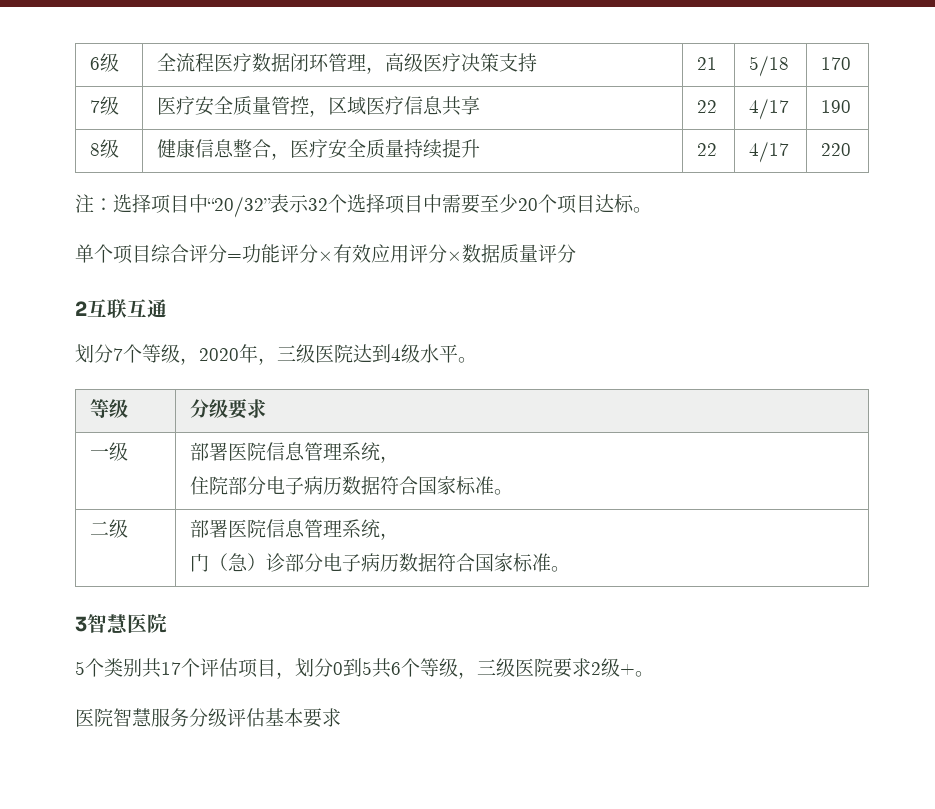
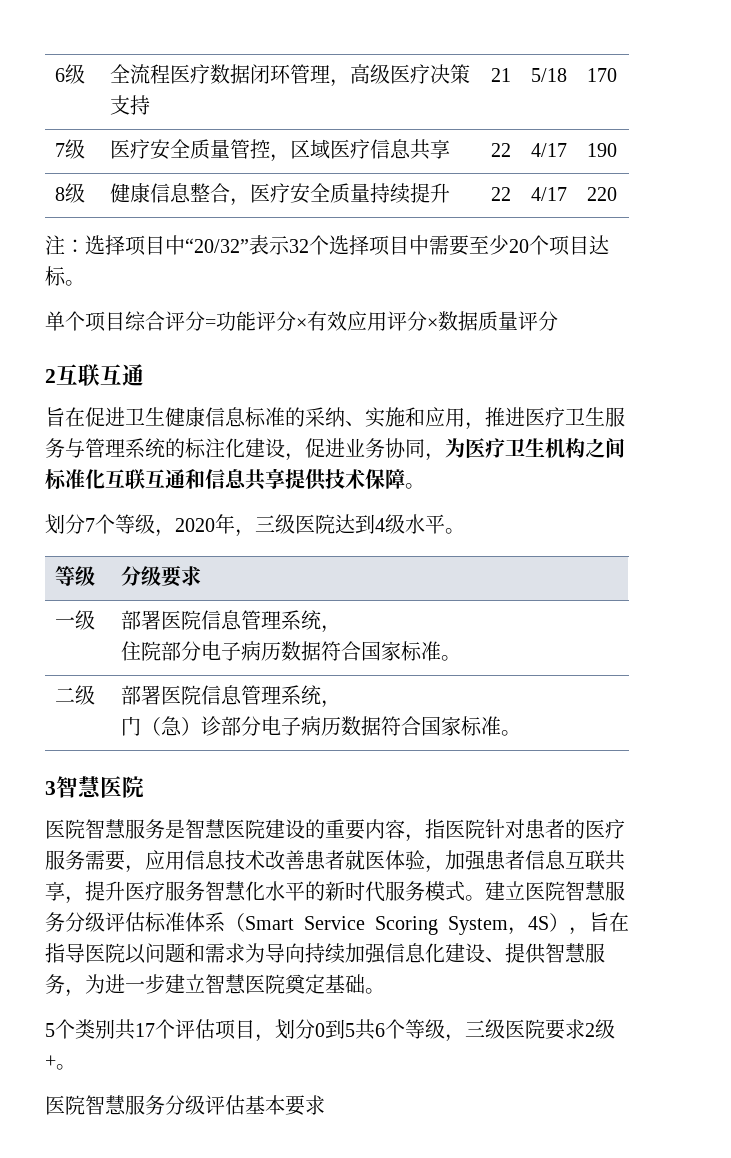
(167, 308) none -> [45,407,625,430] [45,438,625,461] [45,468,425,491] // 旨在促进卫生健康信息标准的采纳、实施和应用，推进医疗卫生服务与管理系统的标注化建设，促进业务协同，为医疗卫生机构之间标准化互联互通和信息共享提供技术保障。
(167, 623) none -> [45,819,625,842] [45,850,625,873] [45,881,625,904] [45,912,629,935] [45,943,605,964] [45,974,385,997] // 医院智慧服务是智慧医院建设的重要内容，指医院针对患者的医疗服务需要，应用信息技术改善患者就医体验，加强患者信息互联共享，提升医疗服务智慧化水平的新时代服务模式。建立医院智慧服务分级评估标准体系（Smart Service Scoring System，4S），旨在指导医院以问题和需求为导向持续加强信息化建设、提供智慧服务，为进一步建立智慧医院奠定基础。

